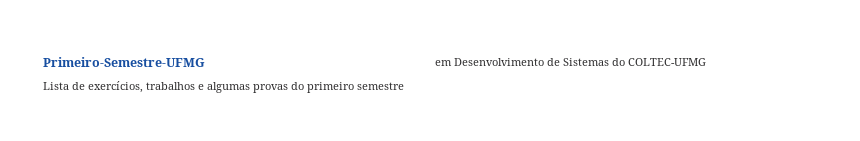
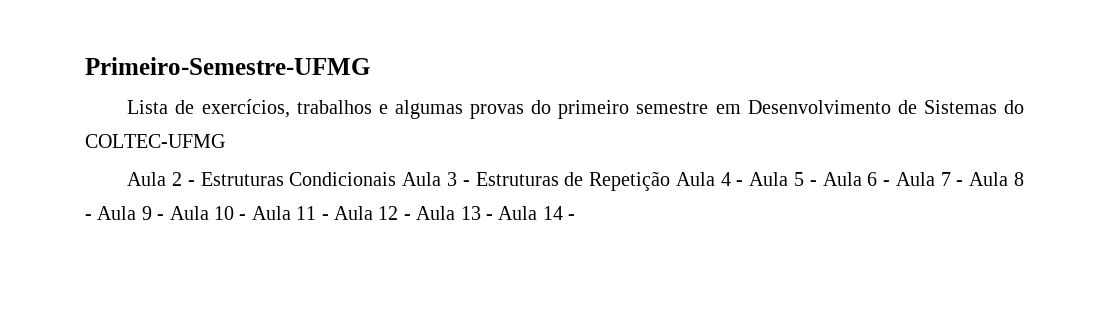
(706, 62) none -> [127,171,1024,191] [85,206,576,220] // Aula 2 - Estruturas Condicionais Aula 3 - Estruturas de Repetição Aula 4 - Aula 5 - Aula 6 - Aula 7 - Aula 8 - Aula 9 - Aula 10 - Aula 11 - Aula 12 - Aula 13 - Aula 14 -

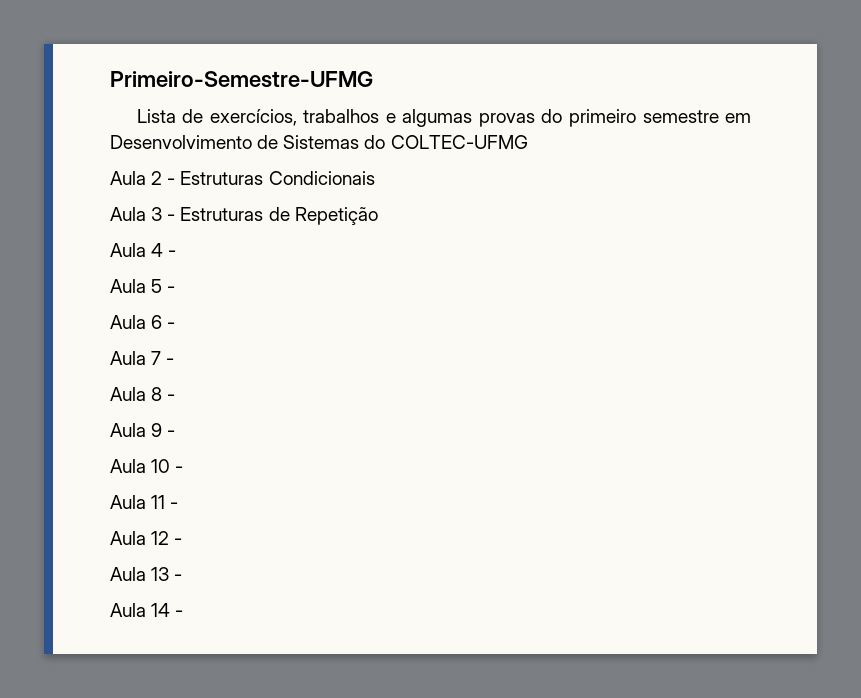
(397, 179) none -> (375, 178) //
(671, 181) none -> (378, 216) //
(744, 183) none -> (177, 253) //
(817, 183) none -> (176, 289) //
(891, 183) none -> (176, 325) //
(964, 183) none -> (175, 361) //
(92, 217) none -> (176, 397) //
(165, 217) none -> (176, 433) //
(247, 217) none -> (184, 469) //
(329, 217) none -> (179, 505) //
(411, 217) none -> (183, 541) //
(493, 217) none -> (183, 577) //

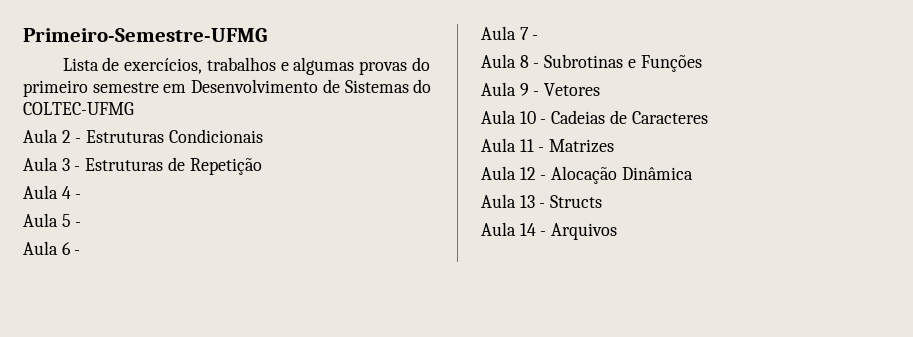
(176, 397) none -> [544,54,702,72] Subrotinas e Funções
(176, 433) none -> [544,83,601,96] Vetores
(184, 469) none -> [551,110,708,124] Cadeias de Caracteres
(179, 505) none -> [549,139,615,153] Matrizes
(183, 541) none -> [551,166,693,184] Alocação Dinâmica
(183, 577) none -> [550,195,603,208] Structs
(184, 613) none -> [551,223,618,240] Arquivos

